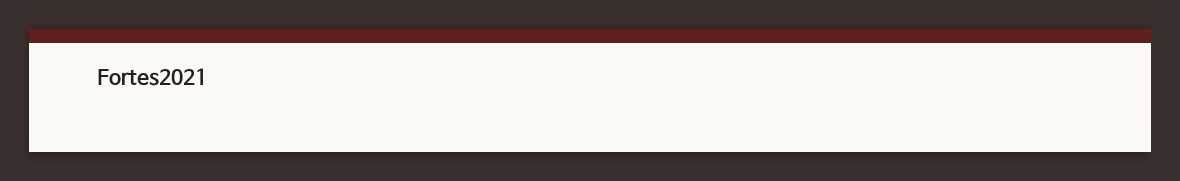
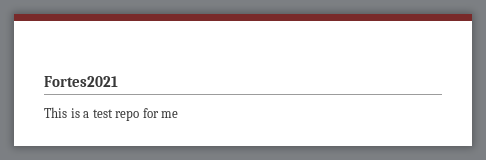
(207, 77) none -> [44,107,179,121] // This is a test repo for me

